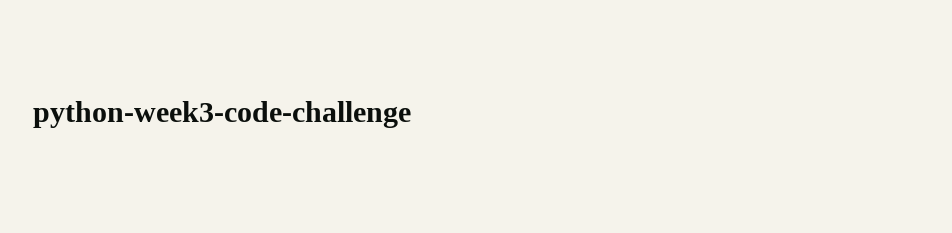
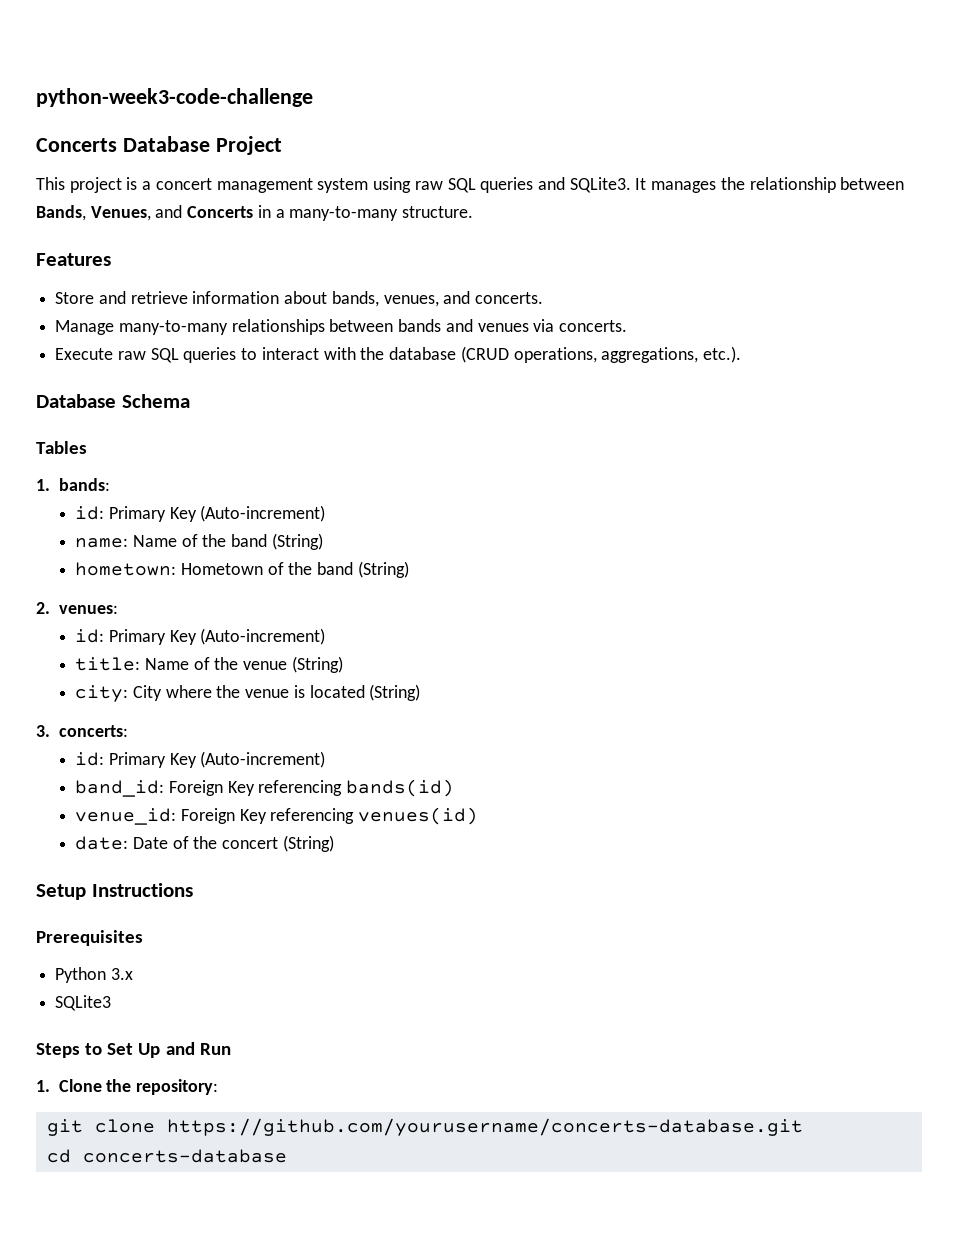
(411, 114) none -> [36,136,282,155] [36,177,905,193] [36,205,474,221] [36,253,111,266] [55,291,544,307] [55,319,628,335] [55,346,741,363] [36,394,190,408] [36,441,87,454] [36,478,110,491] [75,505,326,522] [75,533,323,550] [75,561,409,578] [36,602,118,614] [75,628,326,645] [75,656,343,673] [75,684,421,702] [36,725,128,737] [75,751,326,768] [75,779,455,797] [75,807,479,825] [75,835,334,852] [36,883,193,900] [36,930,143,946] [55,967,133,983] [55,995,112,1011] [36,1042,231,1058] [36,1079,219,1095] [46,1118,803,1136] [46,1149,287,1163] // Concerts Database Project // This project is a concert management system using raw SQL queries and SQLite3. It manages the relationship between Bands, Venues, and Concerts in a many-to-many structure. // Features // Store and retrieve information about bands, venues, and concerts. // Manage many-to-many relationships between bands and venues via concerts. // Execute raw SQL queries to interact with the database (CRUD operations, aggregations, etc.). // Database Schema // Tables // 1. bands: // id: Primary Key (Auto-increment) // name: Name of the band (String) // hometown: Hometown of the band (String) // 2. venues: // id: Primary Key (Auto-increment) // title: Name of the venue (String) // city: City where the venue is located (String) // 3. concerts: // id: Primary Key (Auto-increment) // band_id: Foreign Key referencing bands(id) // venue_id: Foreign Key referencing venues(id) // date: Date of the concert (String) // Setup Instructions // Prerequisites // Python 3.x // SQLite3 // Steps to Set Up and Run // 1. Clone the repository: // git clone https://github.com/yourusername/concerts-database.git // cd concerts-database

